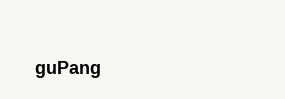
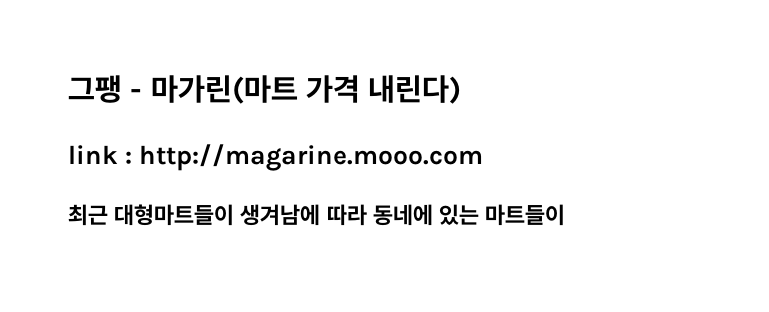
[35,61,101,78] guPang -> [68,75,462,104] [68,144,484,171] [68,204,566,226] 그팽 - 마가린(마트 가격 내린다) // link : http://magarine.mooo.com // 최근 대형마트들이 생겨남에 따라 동네에 있는 마트들이

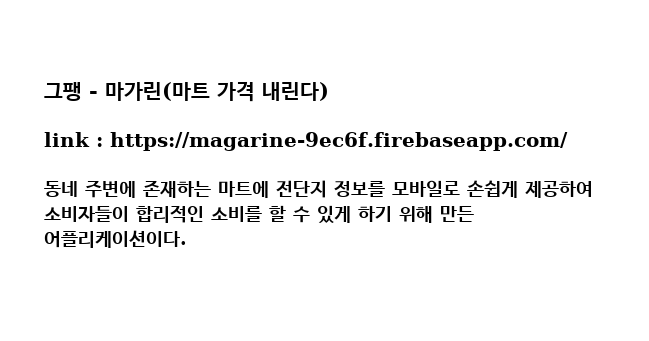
[139,144,484,171] [68,204,566,226] http://magarine.mooo.com // 최근 대형마트들이 생겨남에 따라 동네에 있는 마트들이 -> [110,132,568,151] [44,180,593,198] [44,205,474,223] [44,230,187,248] https://magarine-9ec6f.firebaseapp.com/ // 동네 주변에 존재하는 마트에 전단지 정보를 모바일로 손쉽게 제공하여 소비자들이 합리적인 소비를 할 수 있게 하기 위해 만든 어플리케이션이다.

